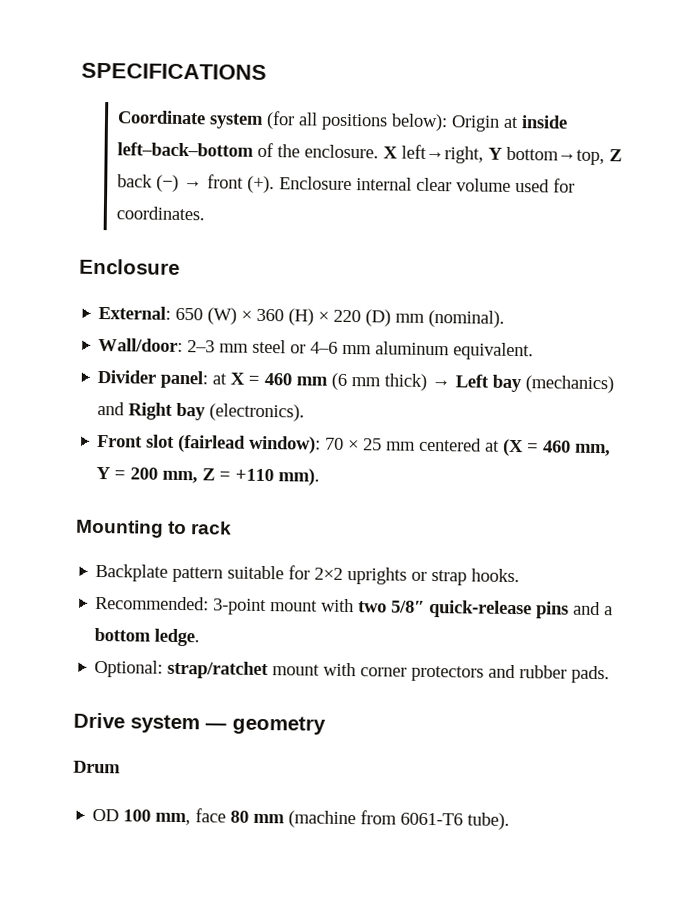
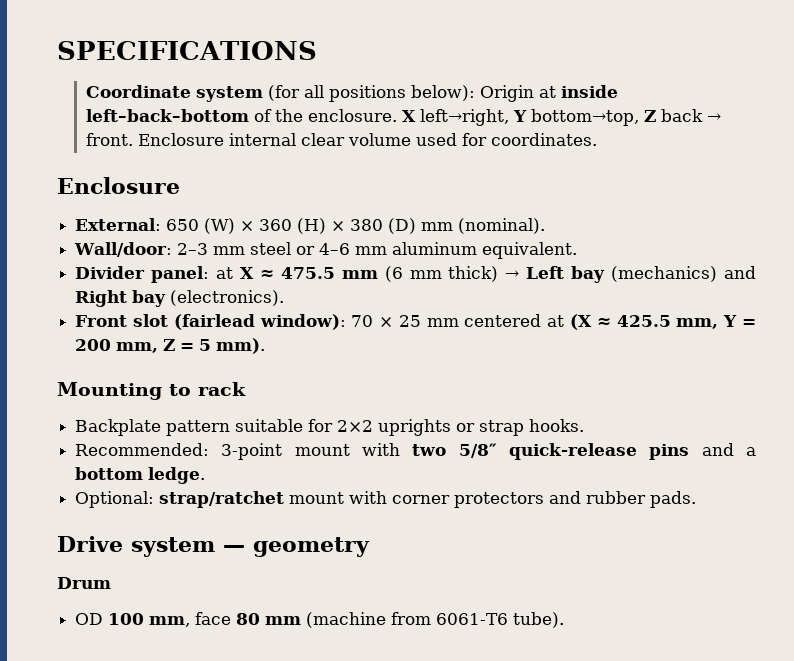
[155,174,275,194] (−) → front (+). -> [706,113,721,122] [85,133,133,146] → front.
[333,309,362,323] 220 -> [350,219,384,231] 380
[248,373,293,386] = 460 -> [259,267,335,279] ≈ 475.5
[527,440,572,453] = 460 -> [596,315,671,327] ≈ 425.5
[235,468,275,482] +110 -> [199,339,212,351] 5

